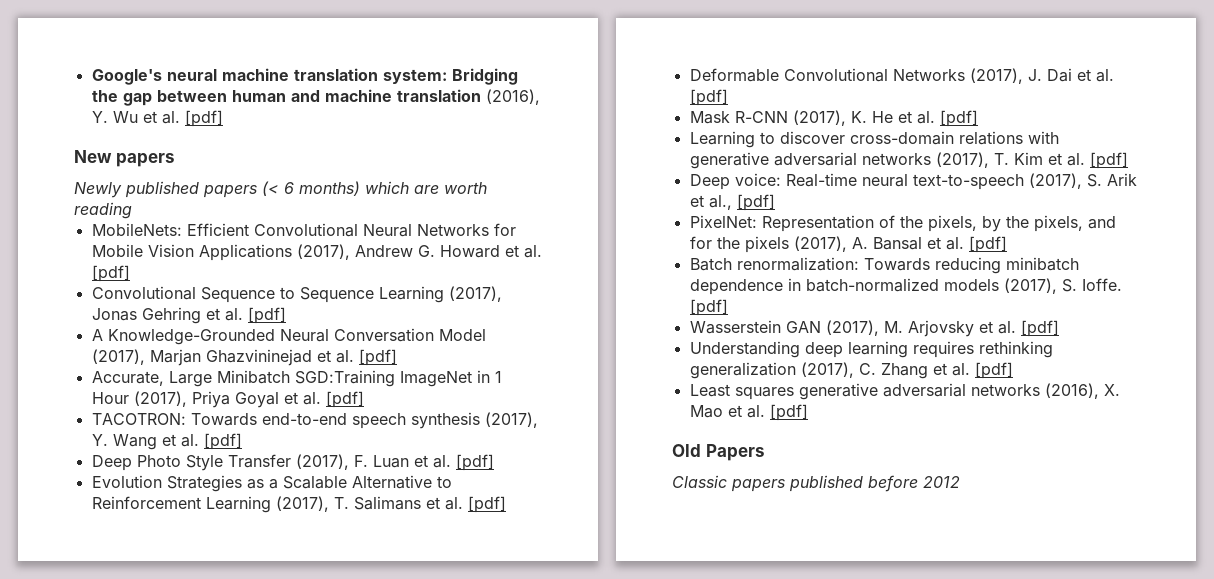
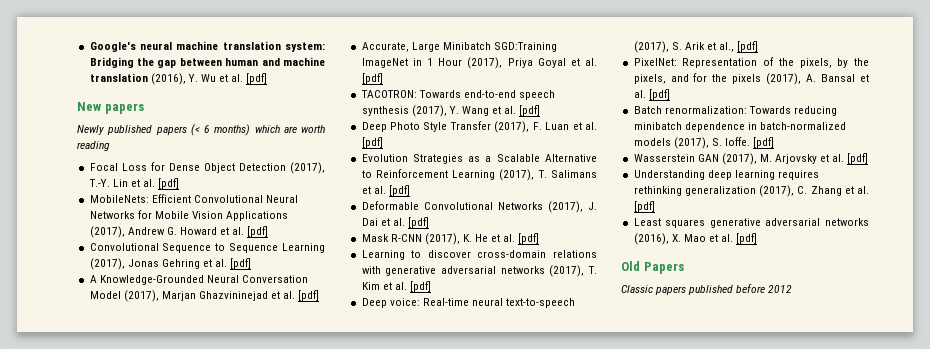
(132, 210) none -> [89,162,325,174] [88,178,180,189] // Focal Loss for Dense Object Detection (2017), T.-Y. Lin et al. [pdf]

